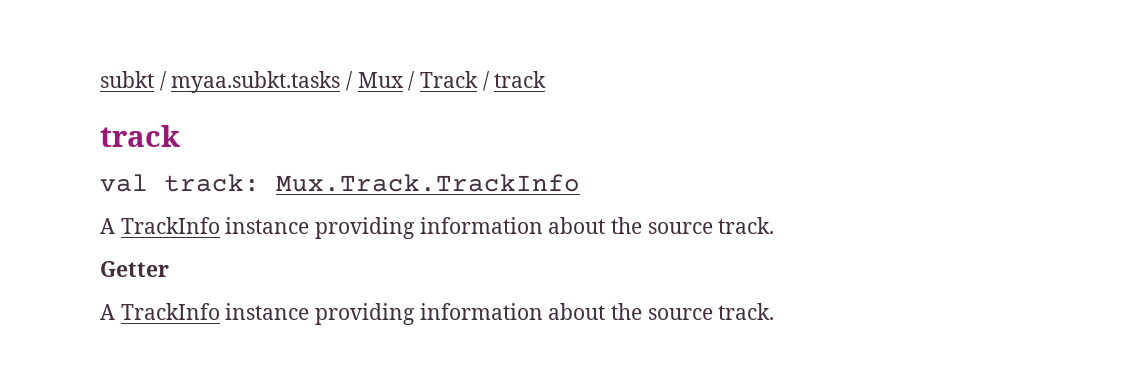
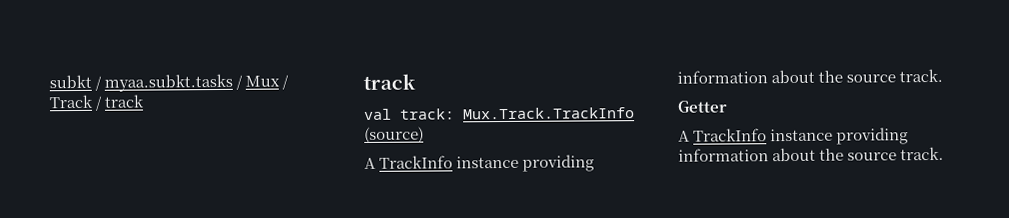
(580, 183) none -> [364,126,424,143] (source)

